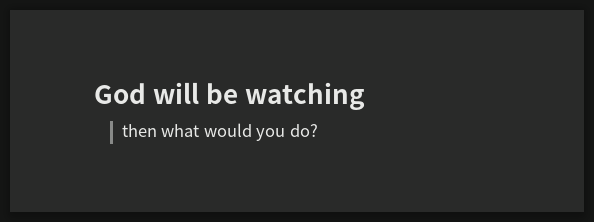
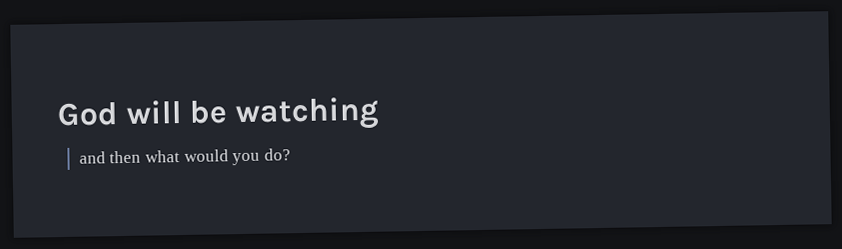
(366, 96) none -> [78,151,106,164] and

